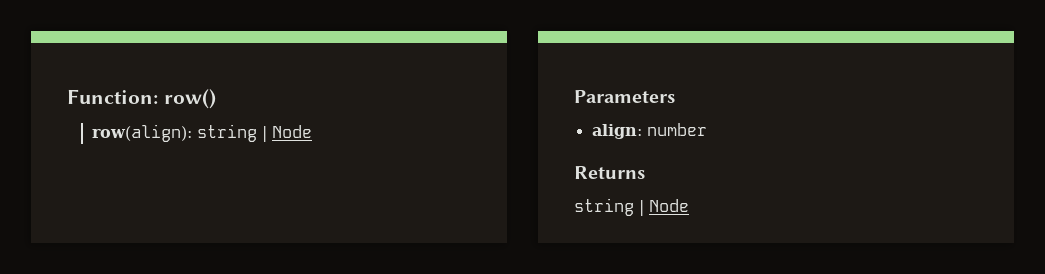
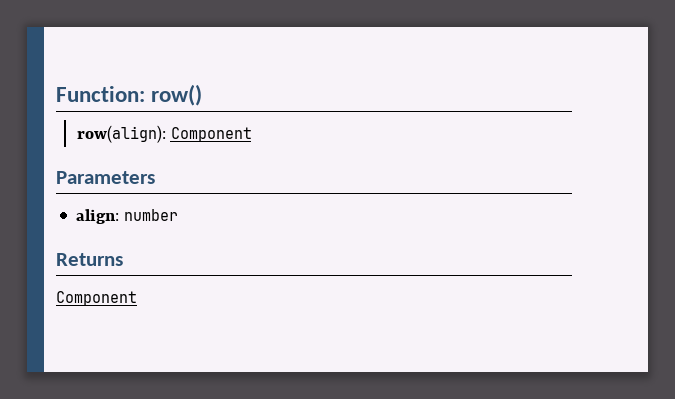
[197,124,313,142] string | Node -> [170,127,252,142] Component
[574,198,689,216] string | Node -> [56,291,137,306] Component

